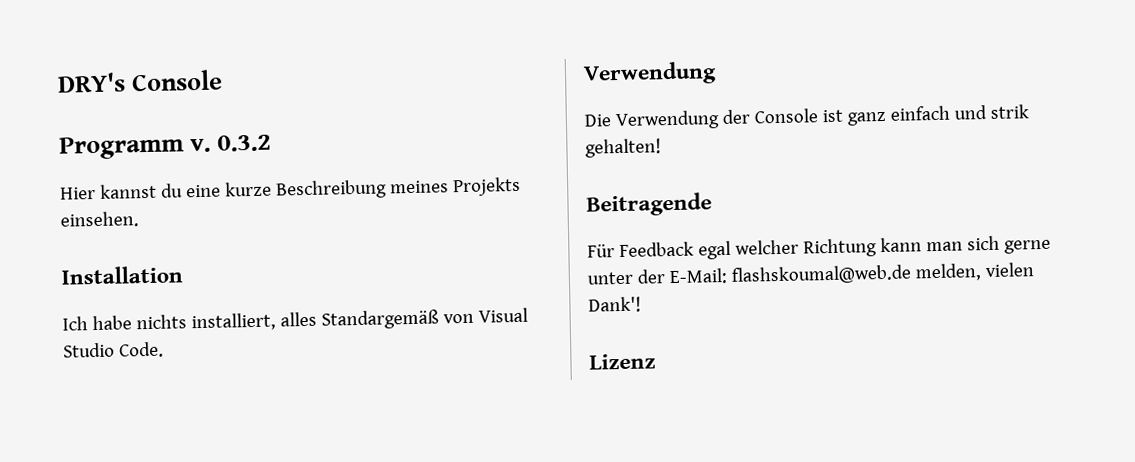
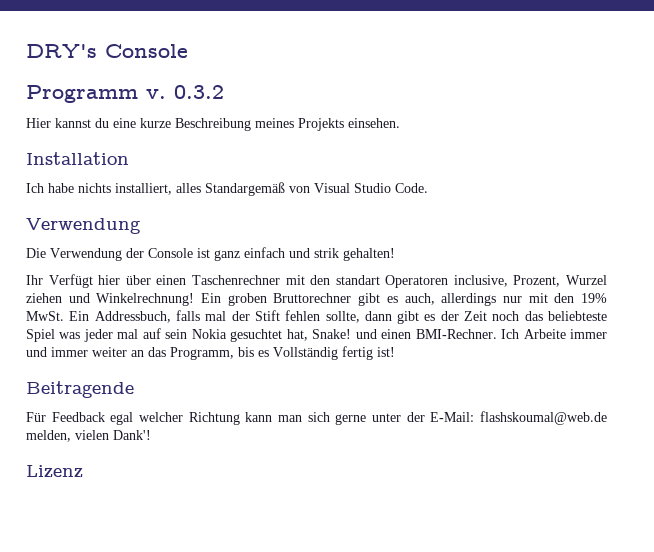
(661, 148) none -> [26,274,607,288] [26,293,607,306] [26,310,607,324] [26,328,607,342] [26,346,395,360] // Ihr Verfügt hier über einen Taschenrechner mit den standart Operatoren inclusive, Prozent, Wurzel ziehen und Winkelrechnung! Ein groben Bruttorechner gibt es auch, allerdings nur mit den 19% MwSt. Ein Addressbuch, falls mal der Stift fehlen sollte, dann gibt es der Zeit noch das beliebteste Spiel was jeder mal auf sein Nokia gesuchtet hat, Snake! und einen BMI-Rechner. Ich Arbeite immer und immer weiter an das Programm, bis es Vollständig fertig ist!

